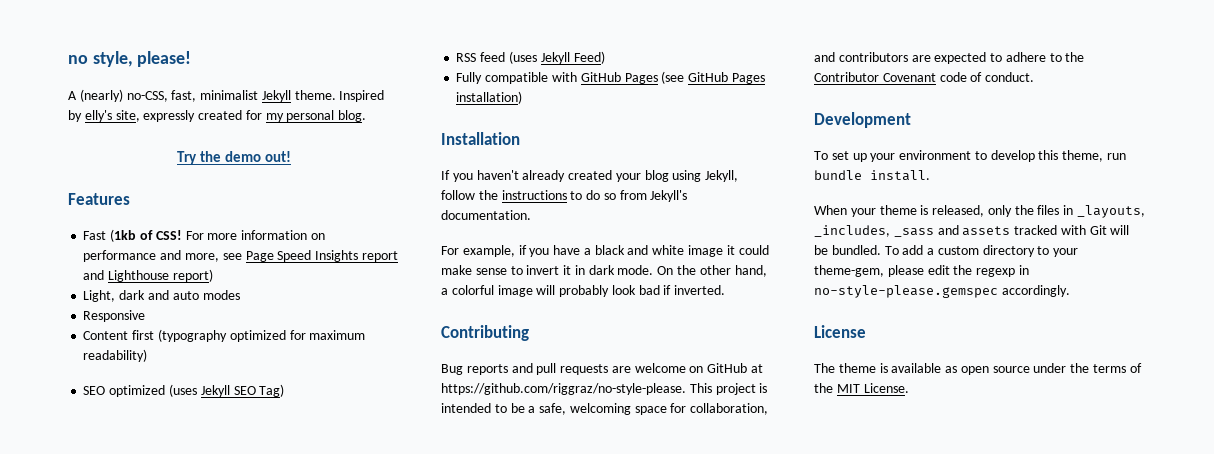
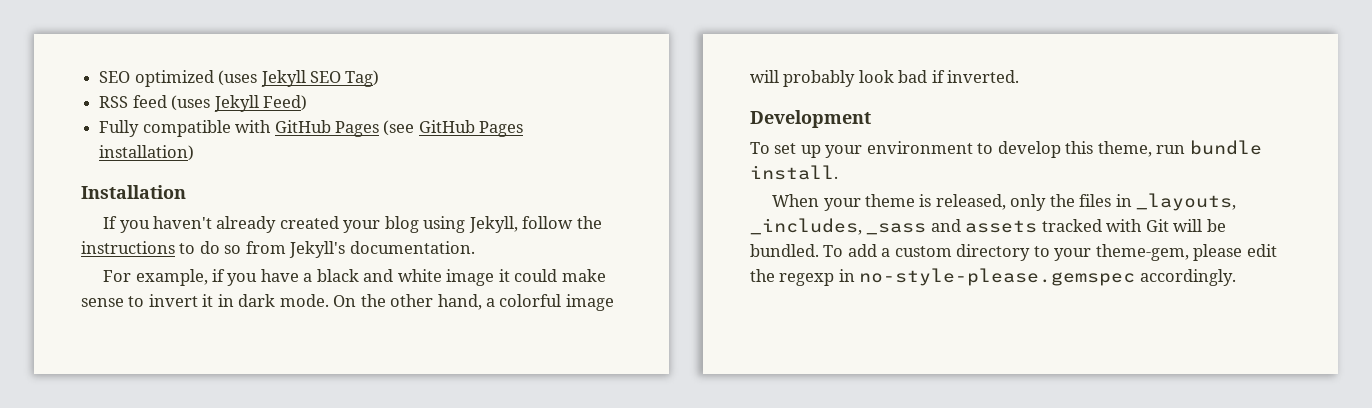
[68,51,192,67] [68,89,385,102] [68,110,367,122] [176,151,292,165] [68,193,130,205] [83,229,325,242] [83,250,398,262] [83,269,213,282] [83,290,240,302] [83,310,146,322] [83,329,366,342] [83,349,148,362] no style, please! // A (nearly) no-CSS, fast, minimalist Jekyll theme. Inspired by elly's site, expressly created for my personal blog. // Try the demo out! // Features // Fast (1kb of CSS! For more information on performance and more, see Page Speed Insights report and Lighthouse report) // Light, dark and auto modes // Responsive // Content first (typography optimized for maximum readability) // -> (99, 77) none
[441,325,529,341] [441,363,764,375] [441,383,768,395] [441,403,769,415] [814,52,1085,64] [814,72,1035,82] // Contributing // Bug reports and pull requests are welcome on GitHub at https://github.com/riggraz/no-style-please. This project is intended to be a safe, welcoming space for collaboration, and contributors are expected to adhere to the Contributor Covenant code of conduct. -> (1020, 76) none
[814,325,866,338] [814,363,1142,375] [814,383,909,393] // License // The theme is available as open source under the terms of the MIT License. -> (1236, 277) none

